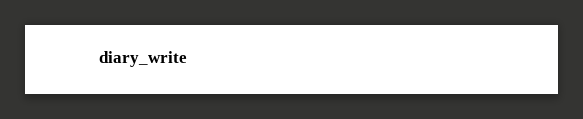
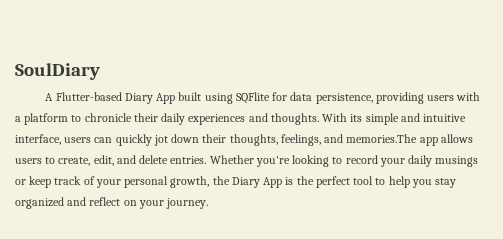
[99,51,187,67] diary_write -> [15,63,100,80] [45,92,481,104] [15,113,467,125] [15,134,473,146] [15,155,479,167] [15,176,457,188] [15,197,209,209] SoulDiary // A Flutter-based Diary App built using SQFlite for data persistence, providing users with a platform to chronicle their daily experiences and thoughts. With its simple and intuitive interface, users can quickly jot down their thoughts, feelings, and memories.The app allows users to create, edit, and delete entries. Whether you're looking to record your daily musings or keep track of your personal growth, the Diary App is the perfect tool to help you stay organized and reflect on your journey.

